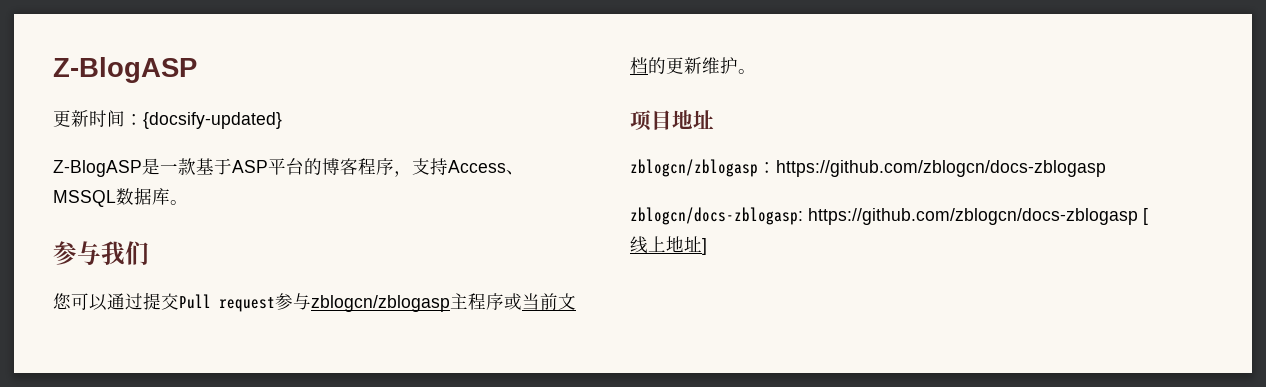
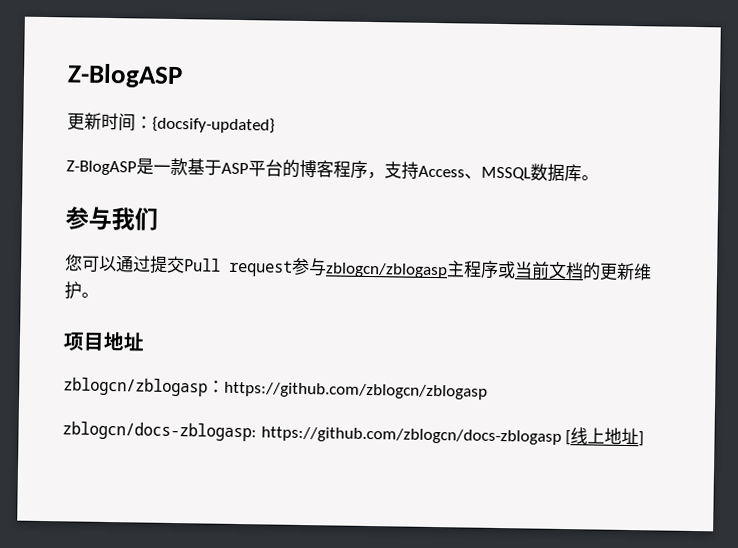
[776,160,1106,177] https://github.com/zblogcn/docs-zblogasp -> [224,381,488,400] https://github.com/zblogcn/zblogasp

